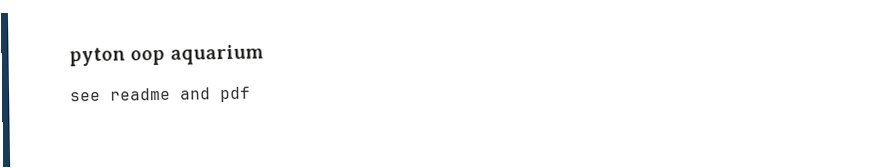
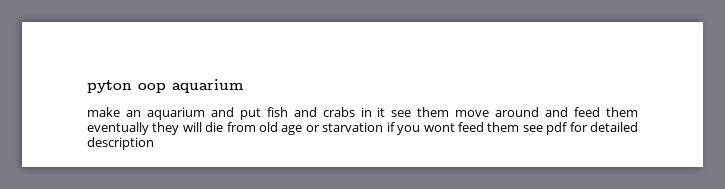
[70,86,251,103] see readme and pdf -> [87,107,638,120] [87,122,639,135] [87,137,154,150] make an aquarium and put fish and crabs in it see them move around and feed them eventually they will die from old age or starvation if you wont feed them see pdf for detailed description

